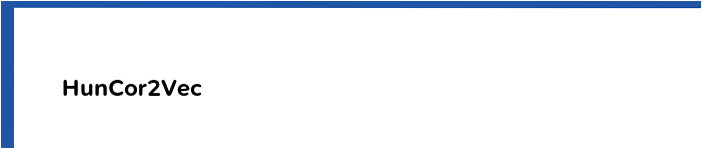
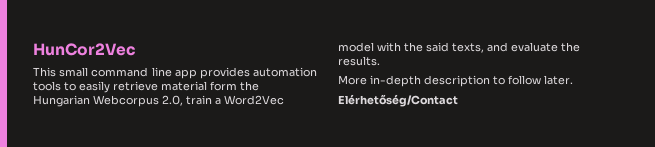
(203, 87) none -> [33,67,317,79] [33,81,259,93] [33,95,284,107] [338,42,580,53] [338,56,380,66] [338,75,573,87] [338,94,458,107] // This small command line app provides automation tools to easily retrieve material form the Hungarian Webcorpus 2.0, train a Word2Vec model with the said texts, and evaluate the results. // More in-depth description to follow later. // Elérhetőség/Contact

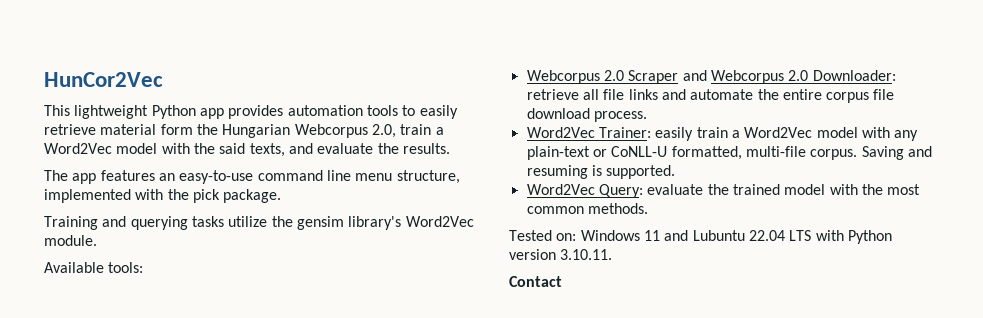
[59,67,172,77] small command line -> [74,105,196,119] lightweight Python
[338,75,573,87] [338,94,458,107] More in-depth description to follow later. // Elérhetőség/Contact -> [44,170,460,184] [44,189,282,203] [44,216,474,230] [44,235,97,246] [44,262,144,273] [526,70,896,84] [526,89,895,103] [526,108,647,122] [526,127,919,141] [526,146,932,160] [526,165,676,179] [526,184,921,198] [526,203,648,214] [509,230,892,244] [509,249,613,260] [509,276,562,287] The app features an easy-to-use command line menu structure, implemented with the pick package. // Training and querying tasks utilize the gensim library's Word2Vec module. // Available tools: // Webcorpus 2.0 Scraper and Webcorpus 2.0 Downloader: retrieve all file links and automate the entire corpus file download process. // Word2Vec Trainer: easily train a Word2Vec model with any plain-text or CoNLL-U formatted, multi-file corpus. Saving and resuming is supported. // Word2Vec Query: evaluate the trained model with the most common methods. // Tested on: Windows 11 and Lubuntu 22.04 LTS with Python version 3.10.11. // Contact

